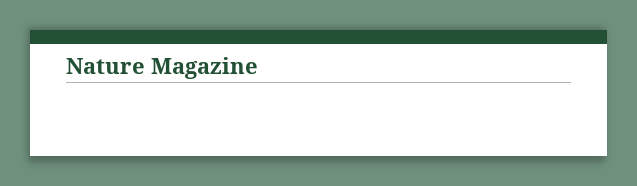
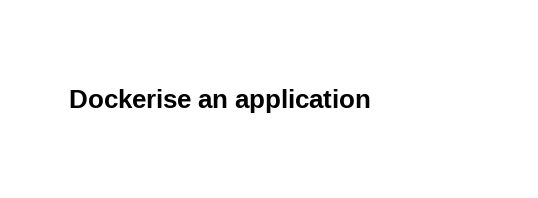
[66,57,258,79] Nature Magazine -> [69,89,372,113] Dockerise an application

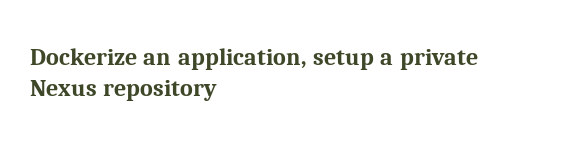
[69,89,372,113] Dockerise an application -> [30,48,478,70] [30,80,218,101] Dockerize an application, setup a private Nexus repository

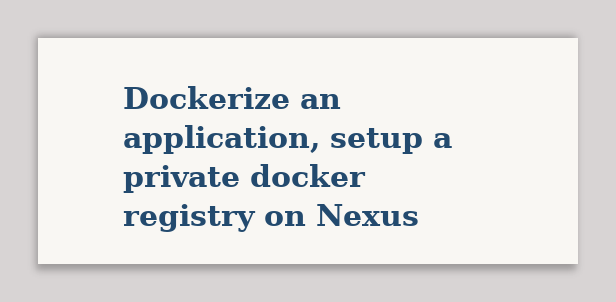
[30,80,218,101] Nexus repository -> [250,164,366,187] [123,204,419,232] docker registry on Nexus

